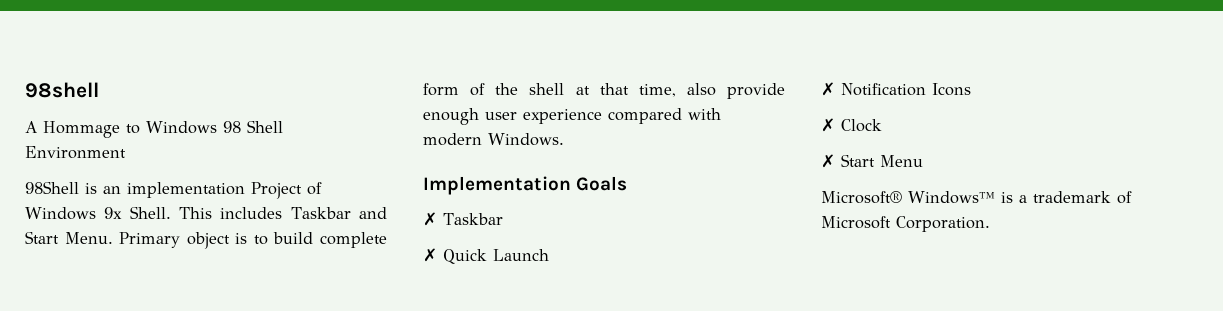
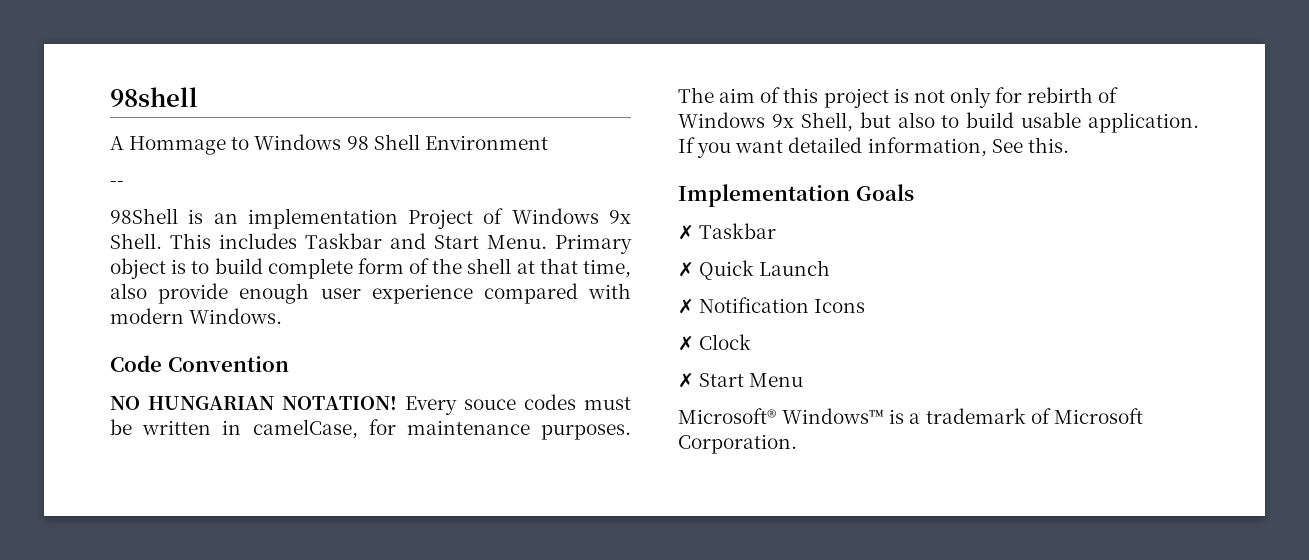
(126, 152) none -> [110,181,124,187] // --
(564, 139) none -> [110,355,289,372] [110,394,631,415] [110,419,631,440] [678,87,1119,108] [678,112,1199,133] [678,137,1069,158] // Code Convention // NO HUNGARIAN NOTATION! Every souce codes must be written in camelCase, for maintenance purposes. The aim of this project is not only for rebirth of Windows 9x Shell, but also to build usable application. If you want detailed information, See this.

